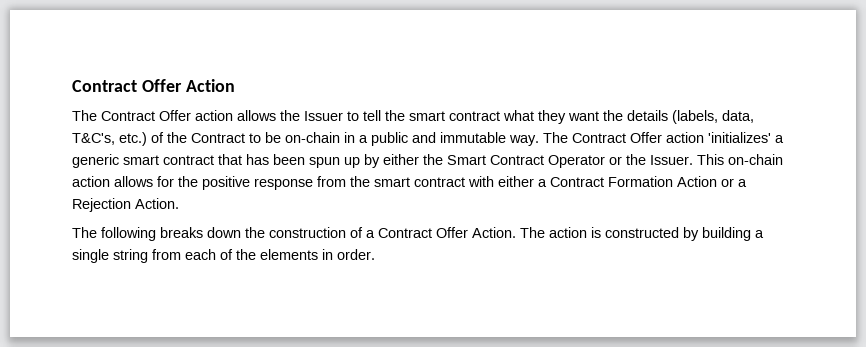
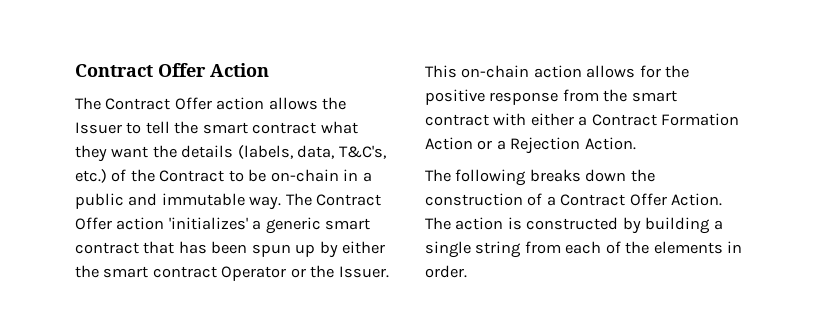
[447,155,544,165] Smart Contract -> [103,266,217,278] smart contract

